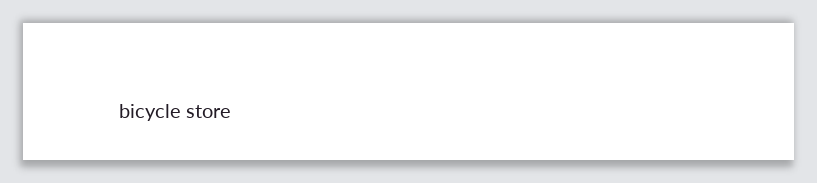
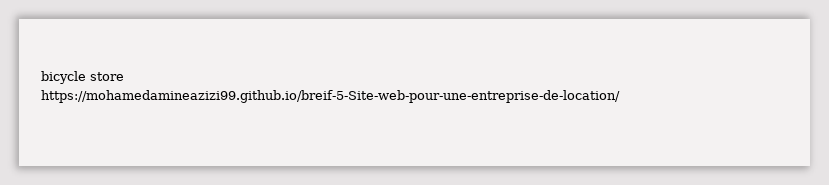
(232, 111) none -> [41,90,620,103] // https://mohamedamineazizi99.github.io/breif-5-Site-web-pour-une-entreprise-de-location/

